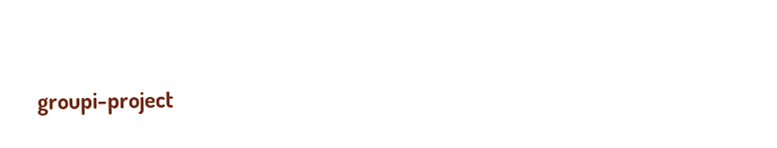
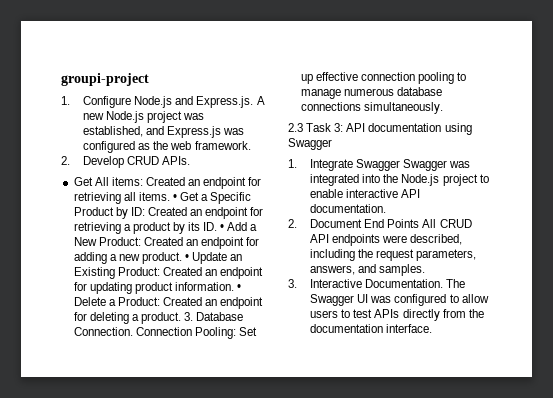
(174, 103) none -> [61,96,265,108] [83,111,205,123] [83,126,245,138] [83,141,251,153] [61,156,191,168] [73,177,262,189] [73,192,252,204] [73,207,264,219] [73,222,258,234] [73,237,260,249] [73,252,243,264] [73,267,264,279] [73,282,242,294] [73,297,264,309] [73,312,244,324] [73,327,257,339] [300,72,467,84] [300,87,442,99] [300,102,443,114] [288,123,472,135] [288,138,332,150] [288,159,471,171] [310,174,489,186] [310,189,421,198] [310,204,387,213] [288,219,472,228] [310,234,463,246] [310,249,477,261] [310,264,426,276] [288,279,466,288] [310,294,489,306] [310,309,484,321] [310,324,433,333] // 1. Configure Node.js and Express.js. A new Node.js project was established, and Express.js was configured as the web framework. // 2. Develop CRUD APIs. // Get All items: Created an endpoint for retrieving all items. • Get a Specific Product by ID: Created an endpoint for retrieving a product by its ID. • Add a New Product: Created an endpoint for adding a new product. • Update an Existing Product: Created an endpoint for updating product information. • Delete a Product: Created an endpoint for deleting a product. 3. Database Connection. Connection Pooling: Set up effective connection pooling to manage numerous database connections simultaneously. // 2.3 Task 3: API documentation using Swagger // 1. Integrate Swagger Swagger was integrated into the Node.js project to enable interactive API documentation. // 2. Document End Points All CRUD API endpoints were described, including the request parameters, answers, and samples. // 3. Interactive Documentation. The Swagger UI was configured to allow users to test APIs directly from the documentation interface.

